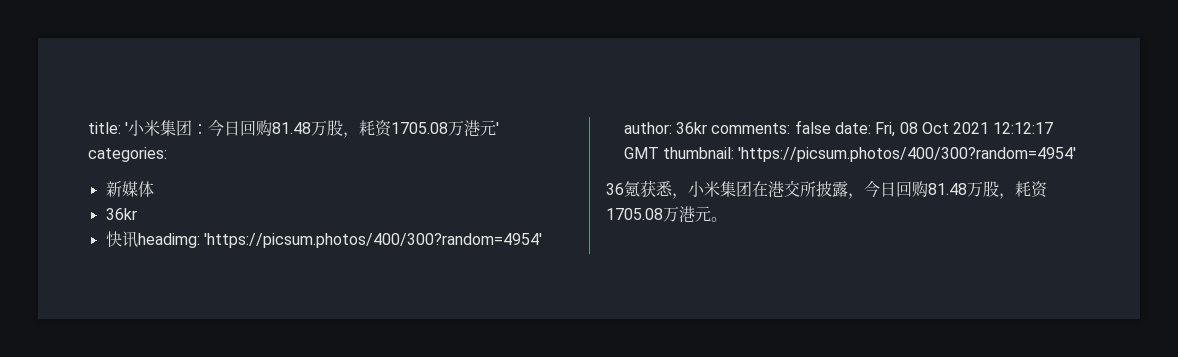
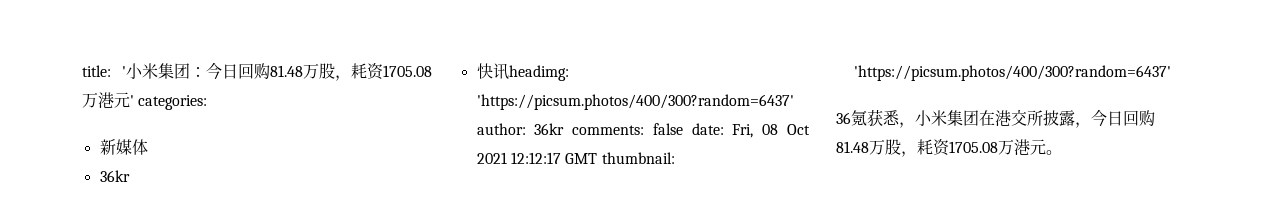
[203,233,542,248] 'https://picsum.photos/400/300?random=4954' -> [476,94,794,110] 'https://picsum.photos/400/300?random=6437'
[738,147,1077,162] 'https://picsum.photos/400/300?random=4954' -> [853,65,1171,81] 'https://picsum.photos/400/300?random=6437'

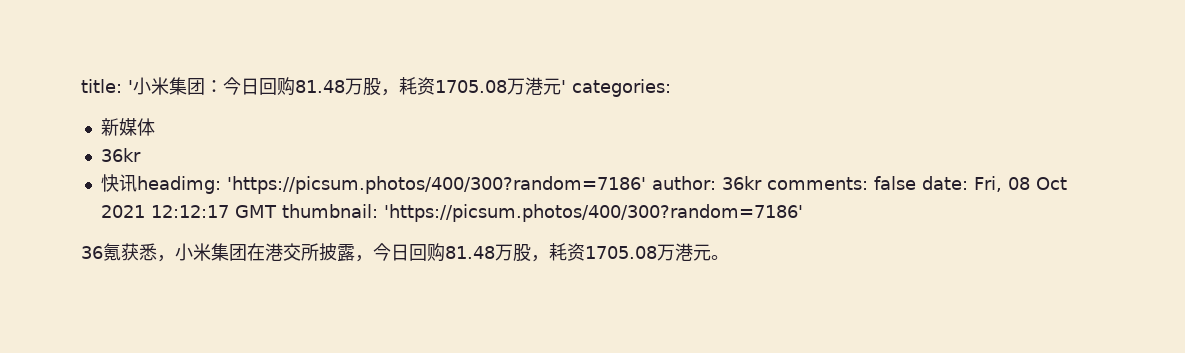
[476,94,794,110] 'https://picsum.photos/400/300?random=6437' -> [226,176,646,194] 'https://picsum.photos/400/300?random=7186'
[853,65,1171,81] 'https://picsum.photos/400/300?random=6437' -> [383,204,803,222] 'https://picsum.photos/400/300?random=7186'

